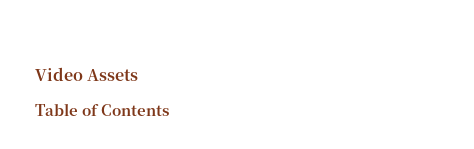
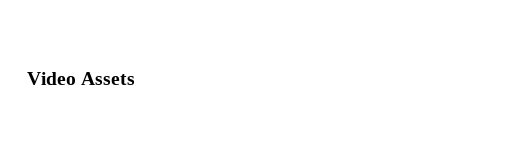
[35,103,170,116] // Table of Contents -> (136, 78) none

